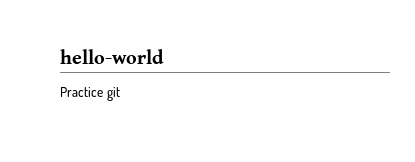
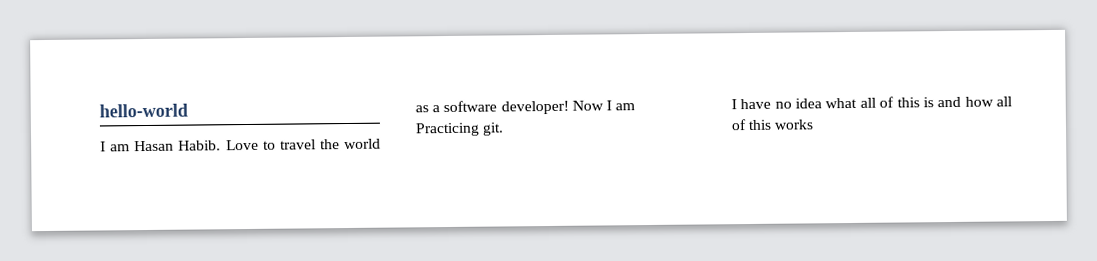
[60,87,120,101] Practice git -> [100,138,381,152] [415,100,636,115] [415,122,505,137] [731,96,1012,110] [731,119,815,131] I am Hasan Habib. Love to travel the world as a software developer! Now I am Practicing git. // I have no idea what all of this is and how all of this works

